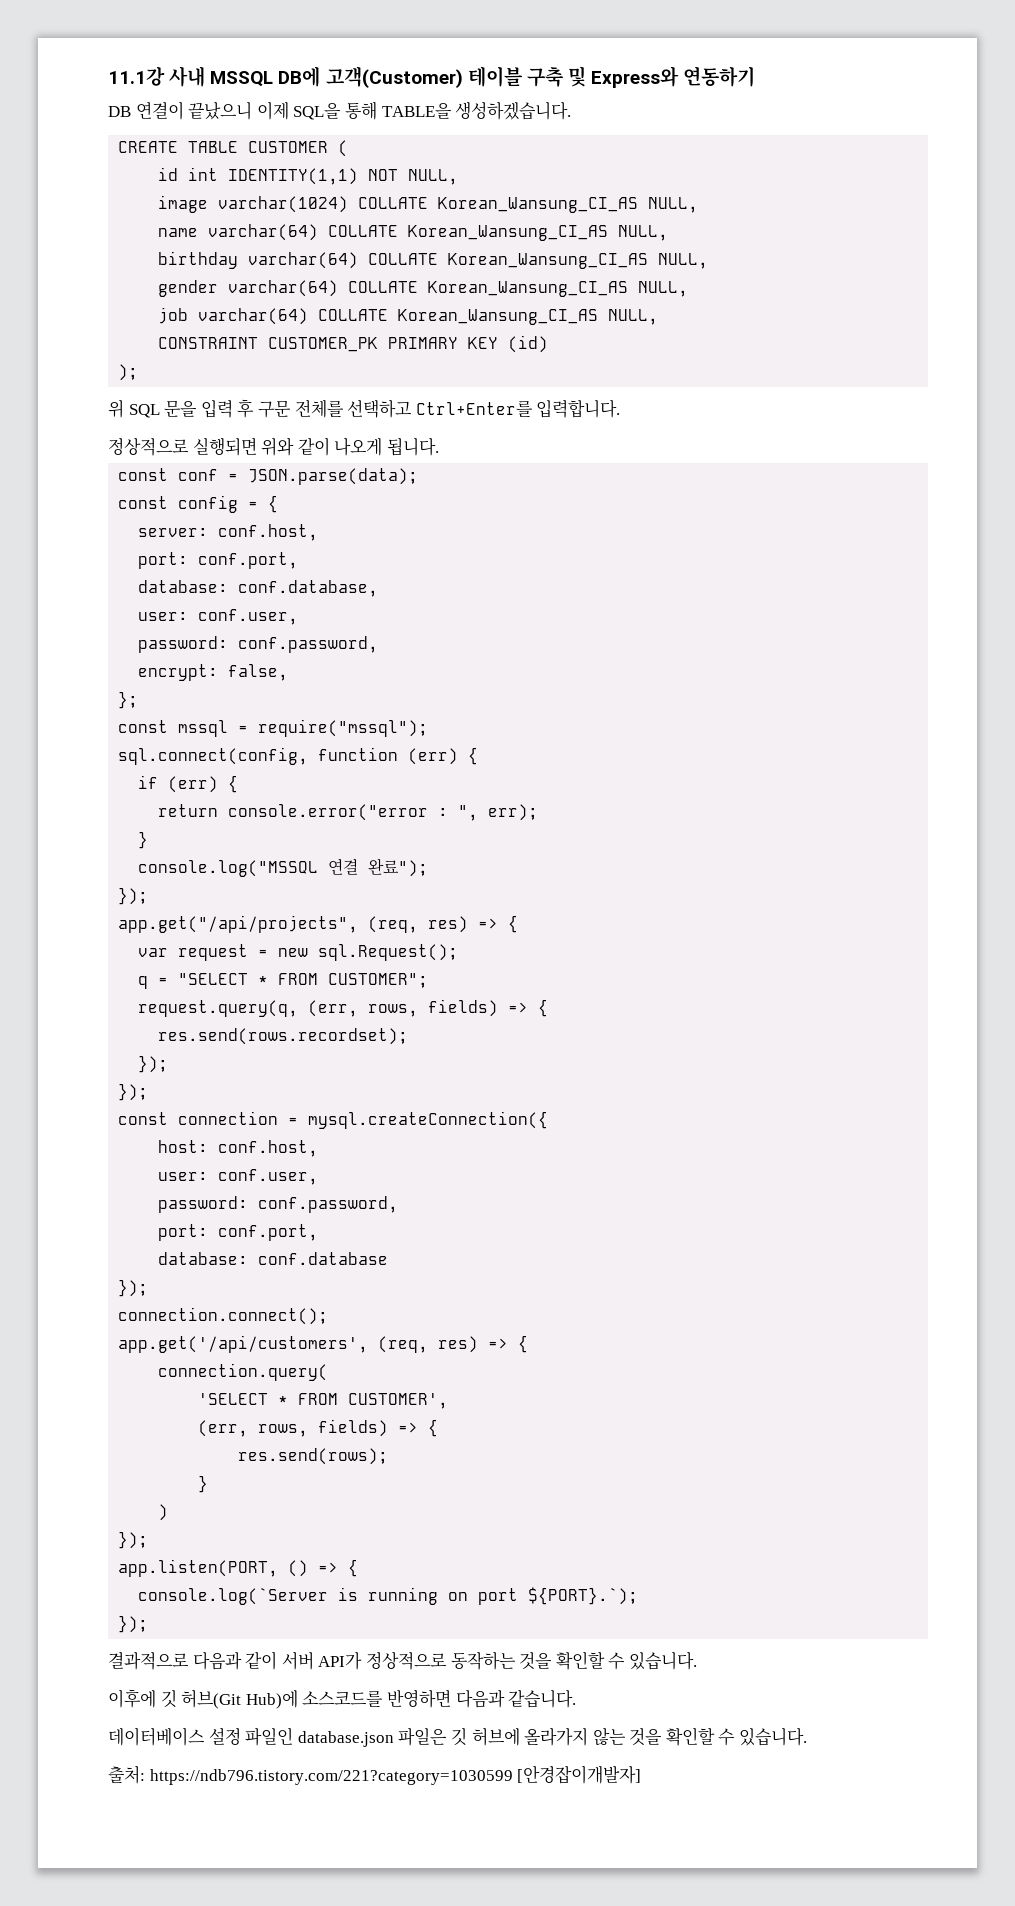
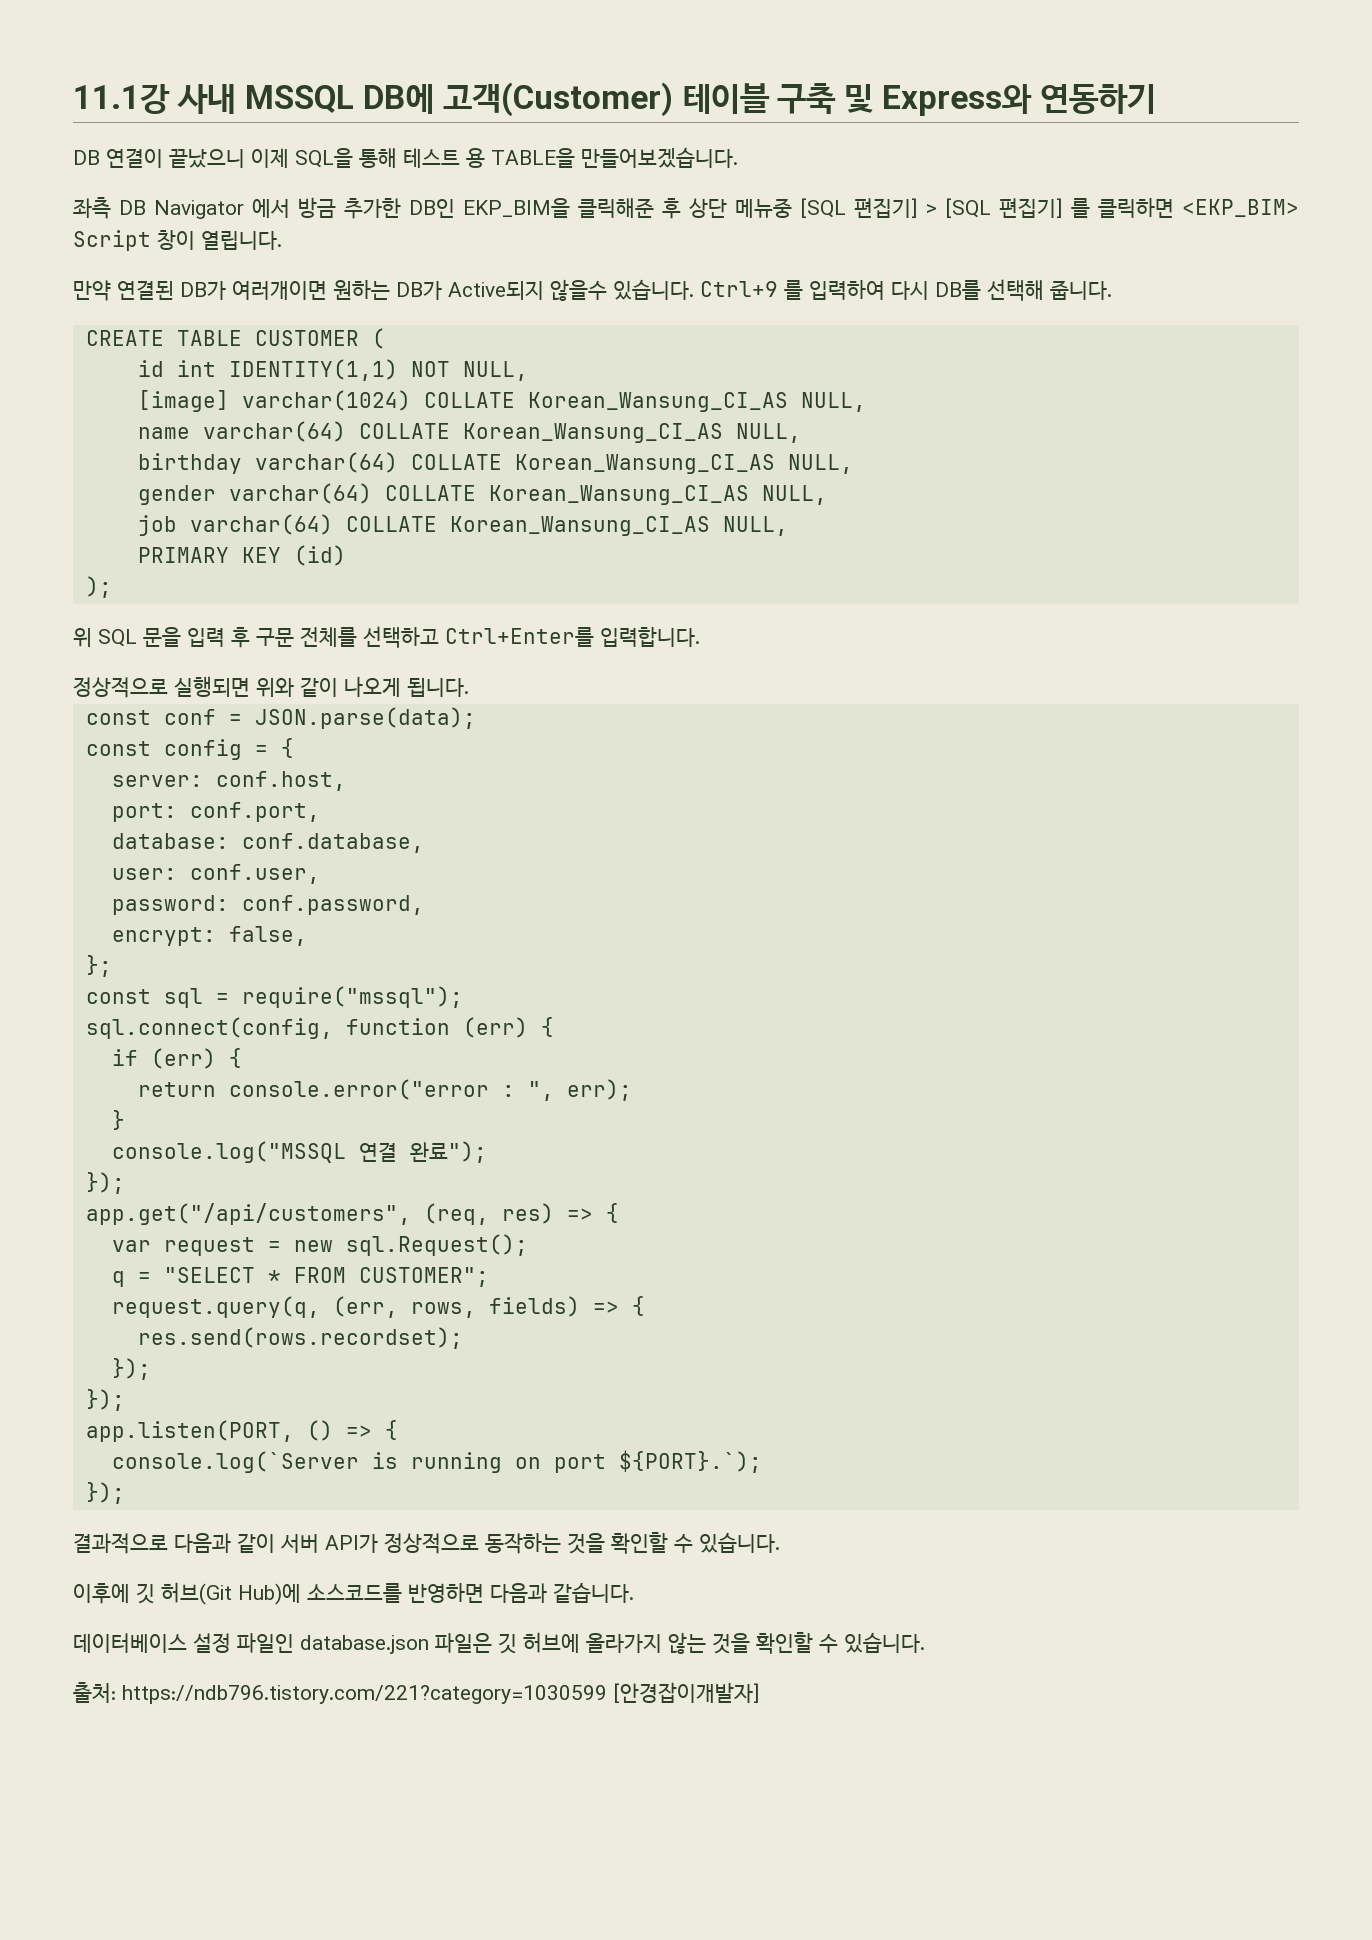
[381,101,572,120] TABLE을 생성하겠습니다. -> [403,147,738,168] [73,197,1299,219] [73,230,282,251] [73,279,1112,301] 테스트 용 TABLE을 만들어보겠습니다. // 좌측 DB Navigator 에서 방금 추가한 DB인 EKP_BIM을 클릭해준 후 상단 메뉴중 [SQL 편집기] > [SQL 편집기] 를 클릭하면 <EKP_BIM> Script 창이 열립니다. // 만약 연결된 DB가 여러개이면 원하는 DB가 Active되지 않을수 있습니다. Ctrl+9 를 입력하여 다시 DB를 선택해 줍니다.
[158,195,209,213] image -> [137,390,229,412] [image]
[158,337,379,352] CONSTRAINT CUSTOMER_PK -> (788, 526) none
[178,720,229,737] mssql -> [163,988,203,1008] sql
[118,915,359,933] app.get("/api/projects", -> [85,1203,411,1225] app.get("/api/customers",
[118,1111,549,1129] [158,1140,319,1157] [158,1169,319,1185] [158,1196,399,1213] [158,1224,319,1241] [158,1252,389,1265] [118,1279,149,1297] [118,1307,329,1325] [118,1335,529,1353] [158,1363,329,1381] [198,1393,449,1409] [198,1419,439,1437] [238,1448,389,1465] [198,1475,209,1493] [158,1504,169,1521] [118,1531,149,1549] // const connection = mysql.createConnection({ // host: conf.host, // user: conf.user, // password: conf.password, // port: conf.port, // database: conf.database // }); // connection.connect(); // app.get('/api/customers', (req, res) => { // connection.query( // 'SELECT * FROM CUSTOMER', // (err, rows, fields) => { // res.send(rows); // } // ) // }); -> (125, 1400) none

